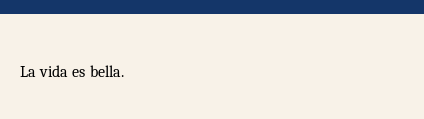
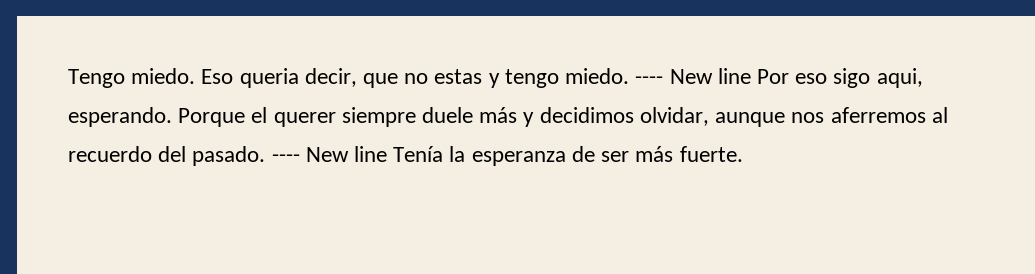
[20,65,124,77] La vida es bella. -> [68,68,923,88] [68,107,948,127] [68,146,743,166] Tengo miedo. Eso queria decir, que no estas y tengo miedo. ---- New line Por eso sigo aqui, esperando. Porque el querer siempre duele más y decidimos olvidar, aunque nos aferremos al recuerdo del pasado. ---- New line Tenía la esperanza de ser más fuerte.

